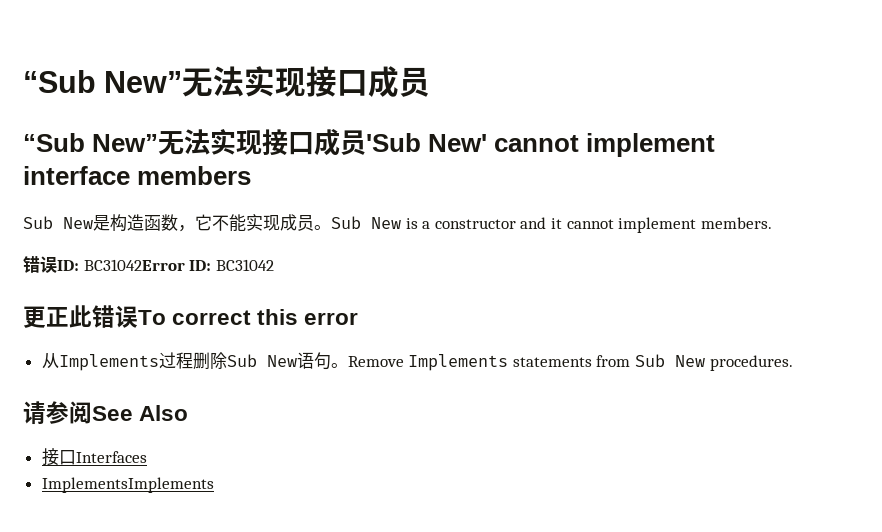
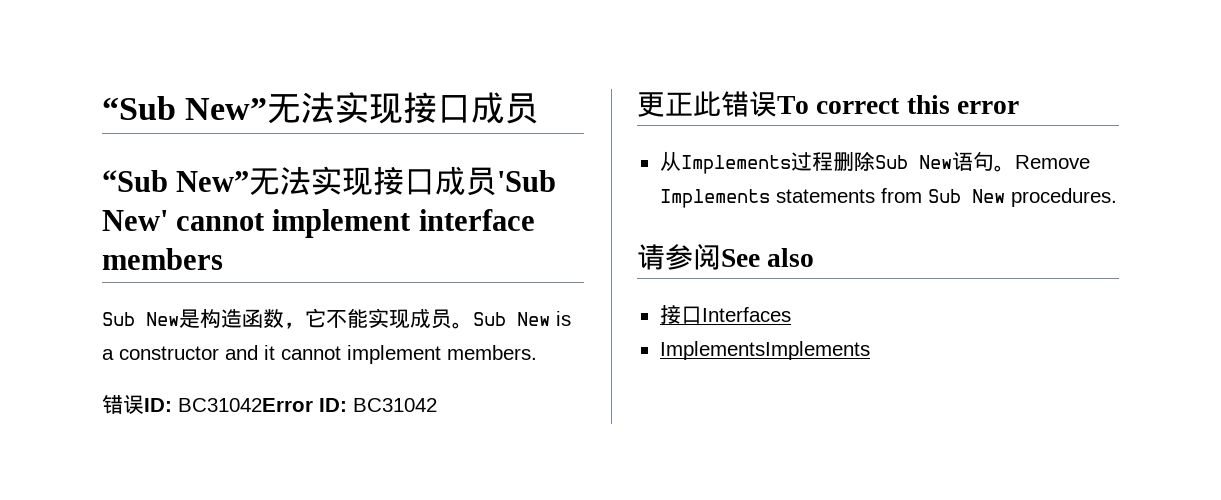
[139,405,189,421] Also -> [767,248,815,267] also

